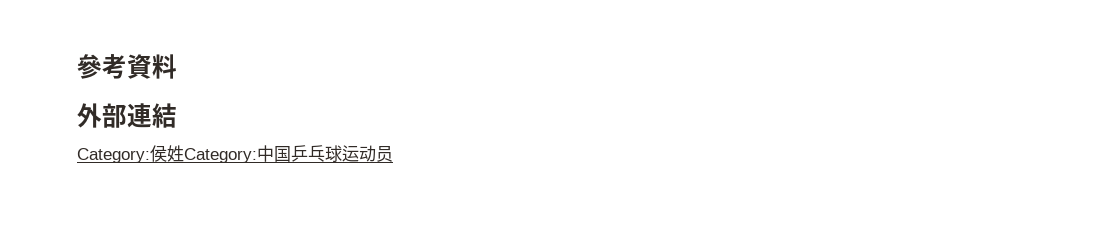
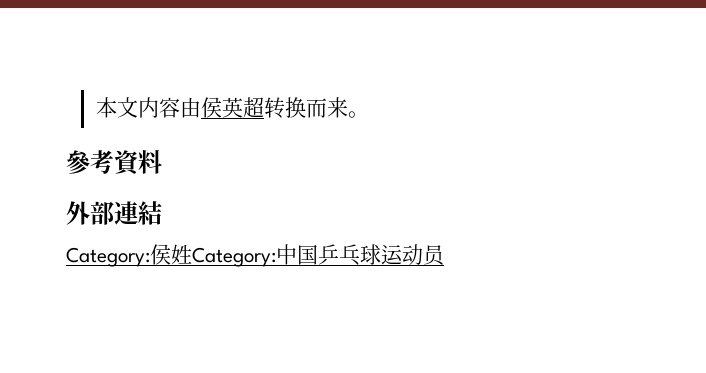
(77, 66) none -> [95,97,369,119] 本文内容由侯英超转换而来。 //

